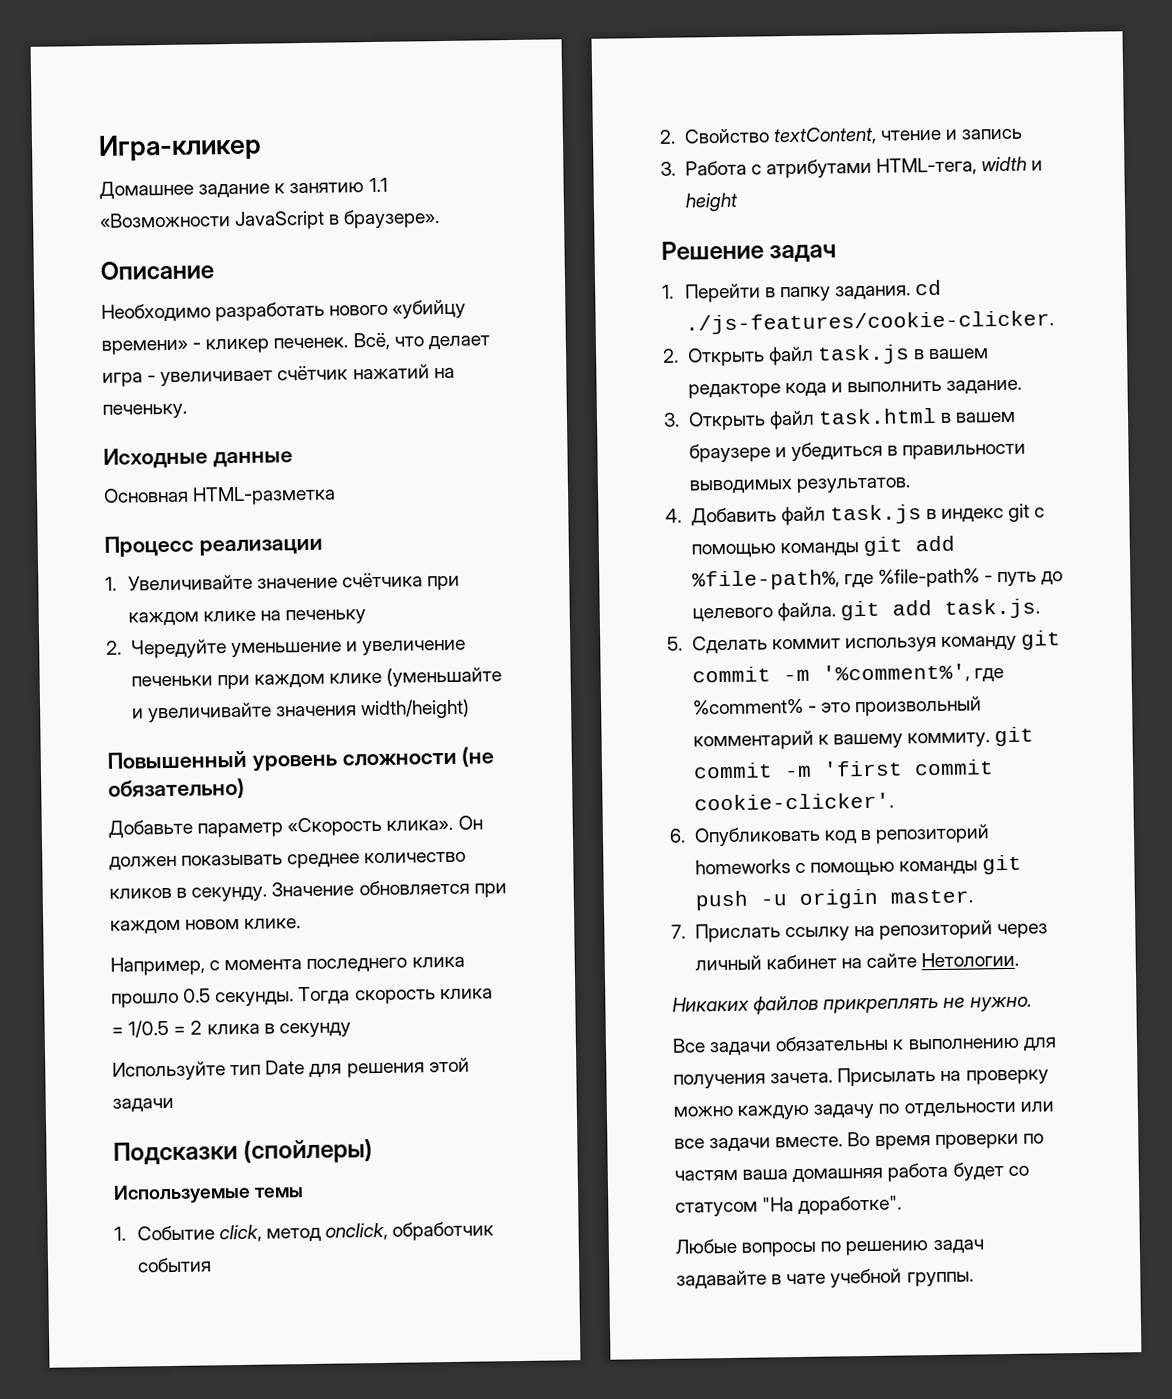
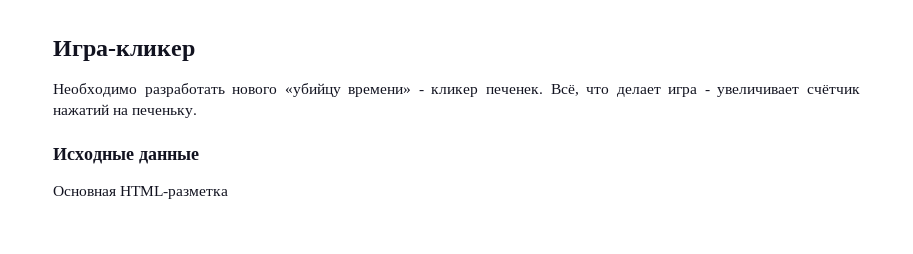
[99,177,388,199] [100,209,441,230] [100,260,214,280] // Домашнее задание к занятию 1.1 «Возможности JavaScript в браузере». // Описание -> (195, 51) none
[104,535,323,558] [105,572,461,591] [127,609,367,626] [106,639,466,659] [130,666,503,690] [131,698,470,723] [107,746,495,772] [108,777,245,800] [108,815,483,838] [109,851,467,870] [109,879,507,902] [110,918,302,934] [110,956,465,976] [111,986,493,1008] [111,1019,351,1038] [112,1057,470,1081] [112,1097,174,1112] [113,1139,374,1165] [113,1183,305,1204] [114,1221,495,1243] [136,1257,212,1273] [659,126,1024,146] [660,156,1044,179] [684,192,739,212] [661,240,838,263] [662,279,943,303] [684,310,1054,335] [662,344,990,367] [687,379,1023,399] [663,407,1017,431] [688,441,1027,463] [688,477,911,494] [665,503,1046,526] [690,535,955,558] [691,568,1064,591] [691,598,1040,622] [667,630,1062,654] [691,663,1004,684] [692,696,982,717] [692,726,1035,751] [692,759,994,779] [693,792,894,811] [669,824,990,847] [694,854,1023,876] [694,888,973,911] [671,920,1049,943] [694,951,1020,971] [672,995,1032,1015] [672,1035,1057,1056] [673,1067,1049,1089] [673,1101,1054,1120] [674,1131,1044,1152] [674,1162,1029,1183] [675,1195,903,1217] [675,1238,984,1257] [676,1268,974,1289] // Процесс реализации // 1. Увеличивайте значение счётчика при каждом клике на печеньку // 2. Чередуйте уменьшение и увеличение печеньки при каждом клике (уменьшайте и увеличивайте значения width/height) // Повышенный уровень сложности (не обязательно) // Добавьте параметр «Скорость клика». Он должен показывать среднее количество кликов в секунду. Значение обновляется при каждом новом клике. // Например, с момента последнего клика прошло 0.5 секунды. Тогда скорость клика = 1/0.5 = 2 клика в секунду // Используйте тип Date для решения этой задачи // Подсказки (спойлеры) // Используемые темы // 1. Событие click, метод onclick, обработчик события // 2. Свойство textContent, чтение и запись // 3. Работа с атрибутами HTML-тега, width и height // Решение задач // 1. Перейти в папку задания. cd ./js-features/cookie-clicker. // 2. Открыть файл task.js в вашем редакторе кода и выполнить задание. // 3. Открыть файл task.html в вашем браузере и убедиться в правильности выводимых результатов. // 4. Добавить файл task.js в индекс git с помощью команды git add %file-path%, где %file-path% - путь до целевого файла. git add task.js. // 5. Сделать коммит используя команду git commit -m '%comment%', где %comment% - это произвольный комментарий к вашему коммиту. git commit -m 'first commit cookie-clicker'. // 6. Опубликовать код в репозиторий homeworks с помощью команды git push -u origin master. // 7. Прислать ссылку на репозиторий через личный кабинет на сайте Нетологии. // Никаких файлов прикреплять не нужно. // Все задачи обязательны к выполнению для получения зачета. Присылать на проверку можно каждую задачу по отдельности или все задачи вместе. Во время проверки по частям ваша домашняя работа будет со статусом "На доработке". // Любые вопросы по решению задач задавайте в чате учебной группы. -> (229, 192) none

